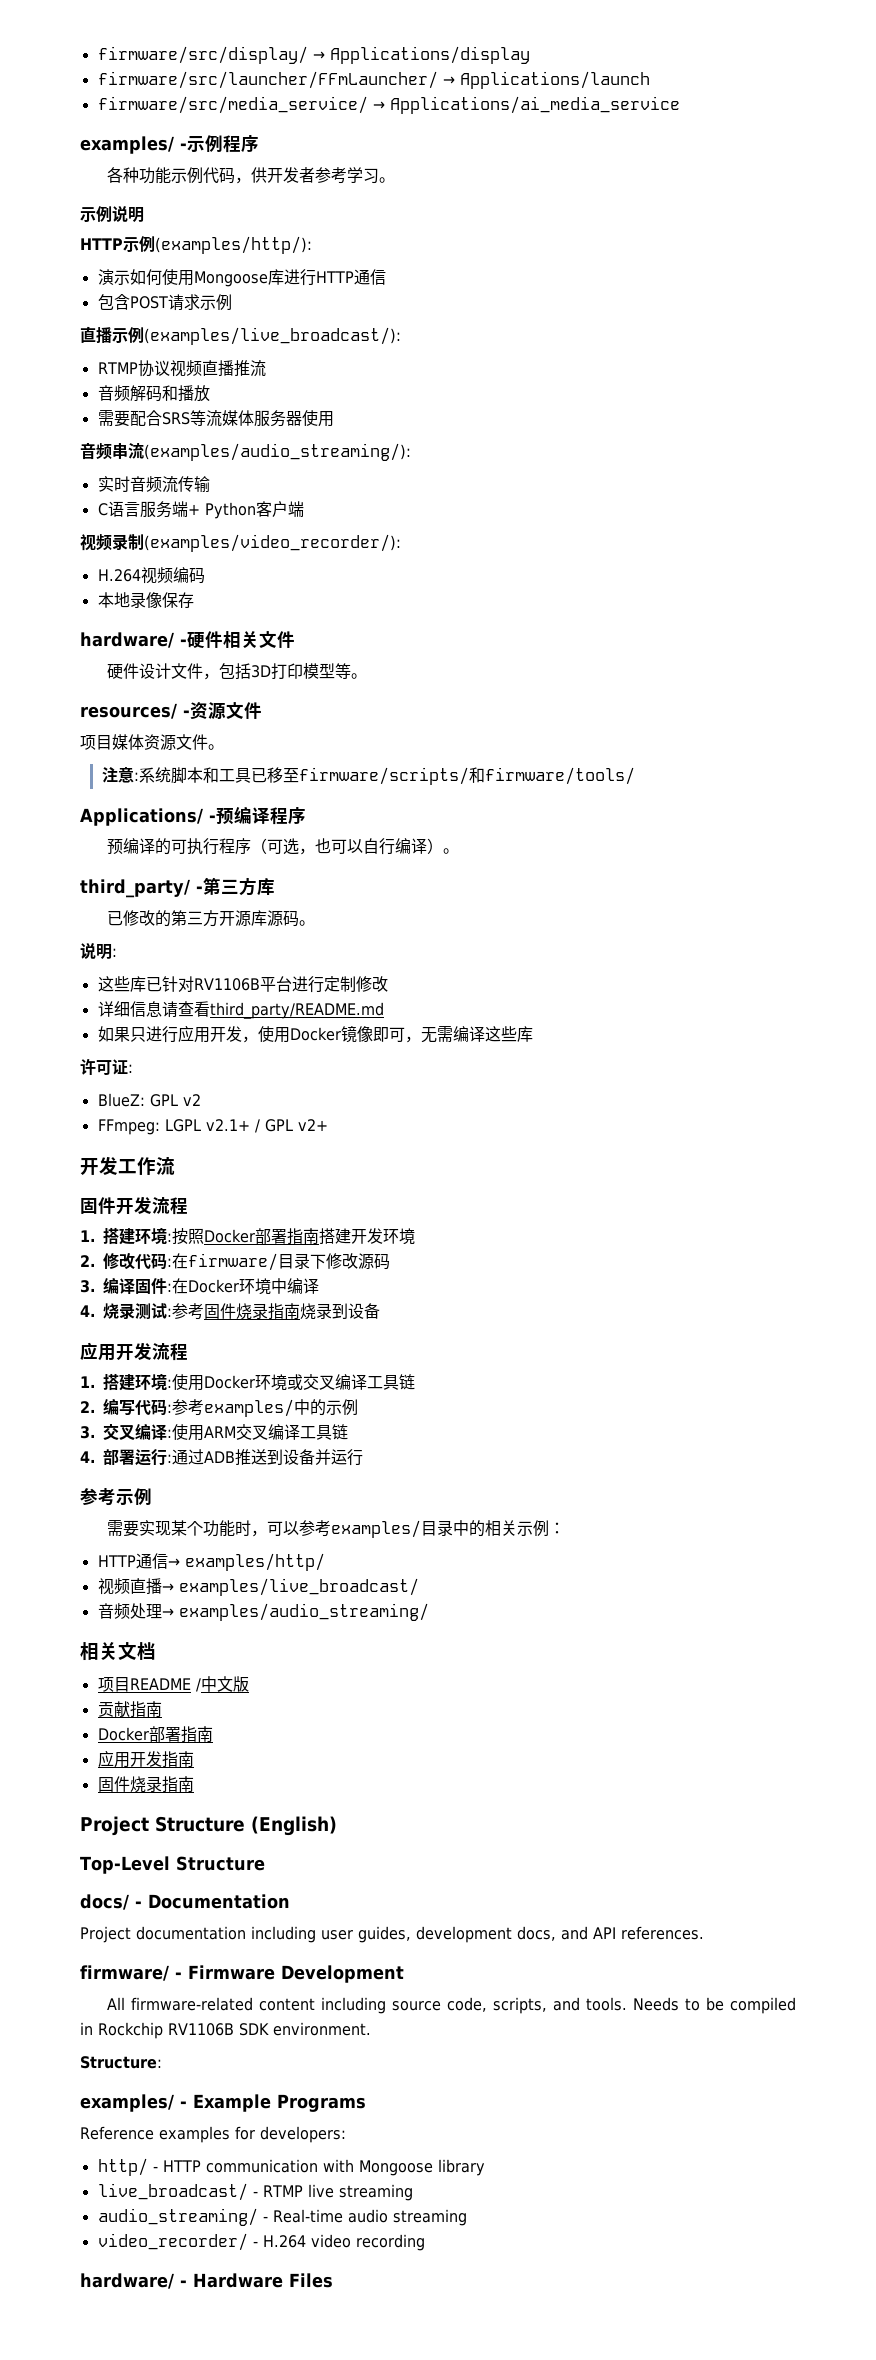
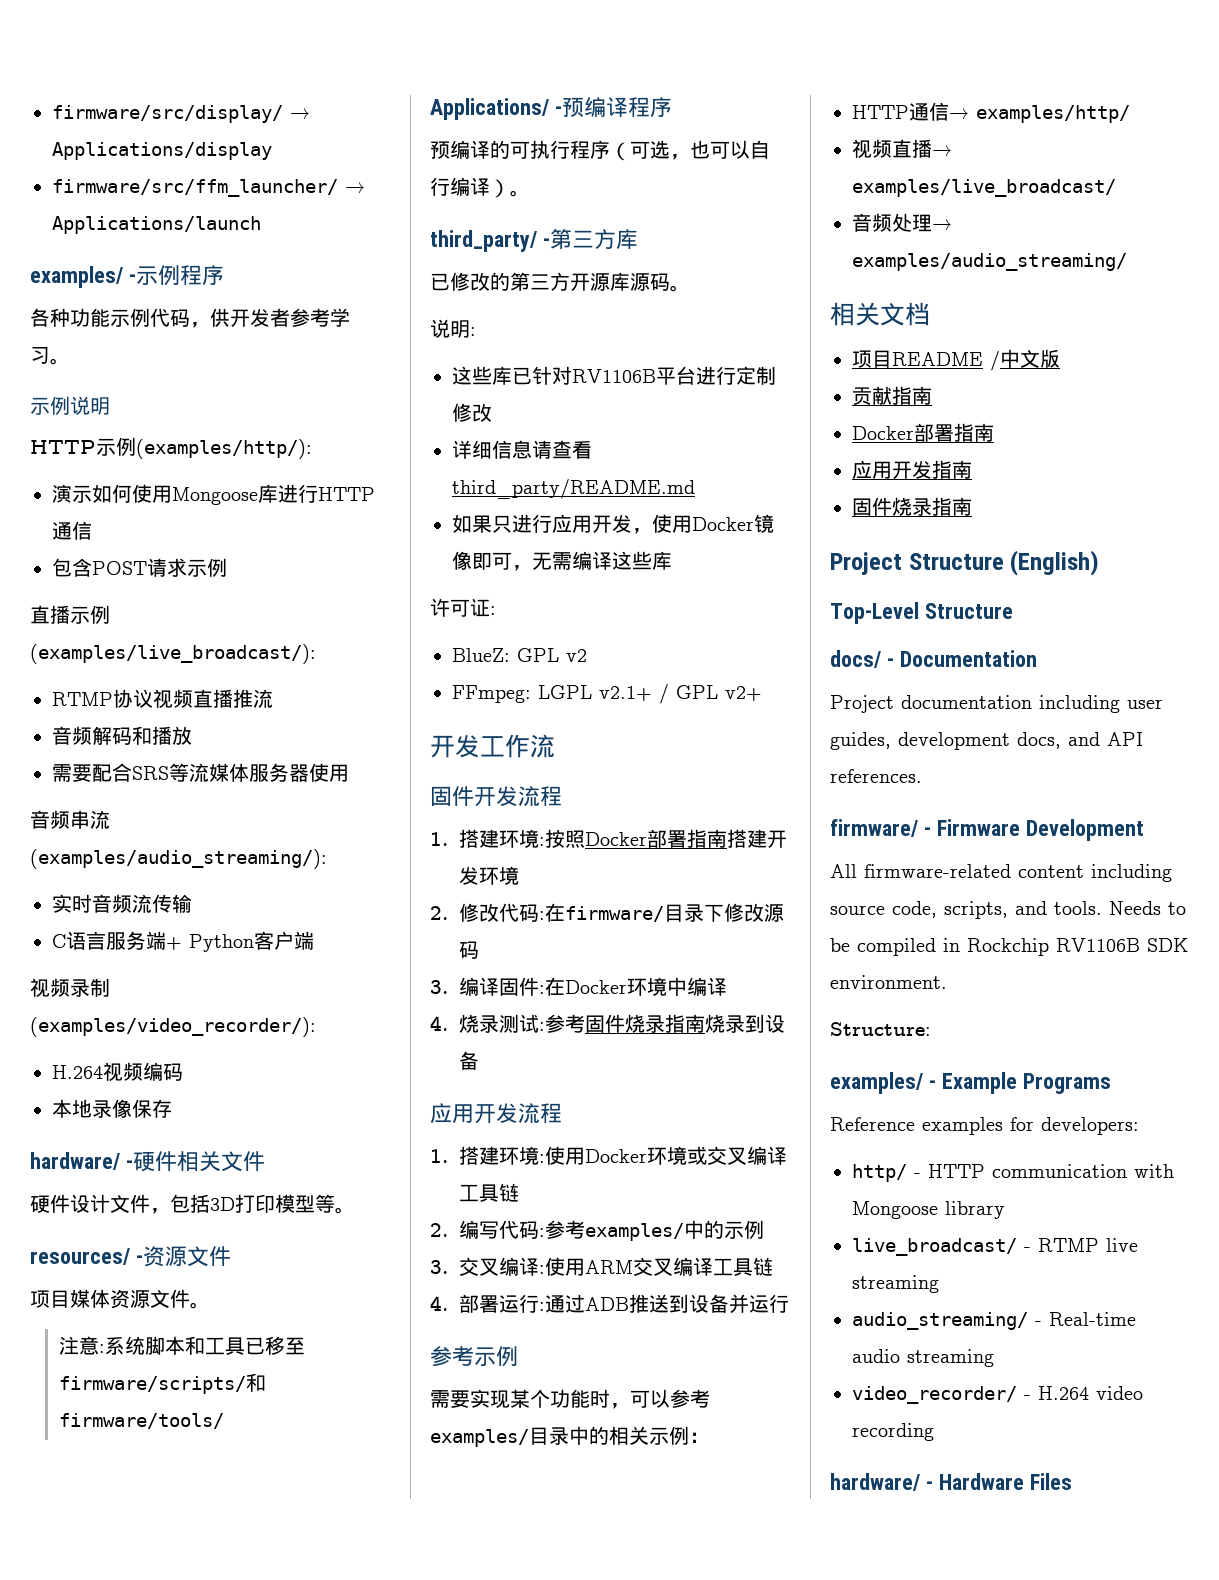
[97,71,438,89] firmware/src/launcher/FFmLauncher/ -> [52,179,338,197] firmware/src/ffm_launcher/
[97,96,680,114] // firmware/src/media_service/ → Applications/ai_media_service -> (261, 225) none

